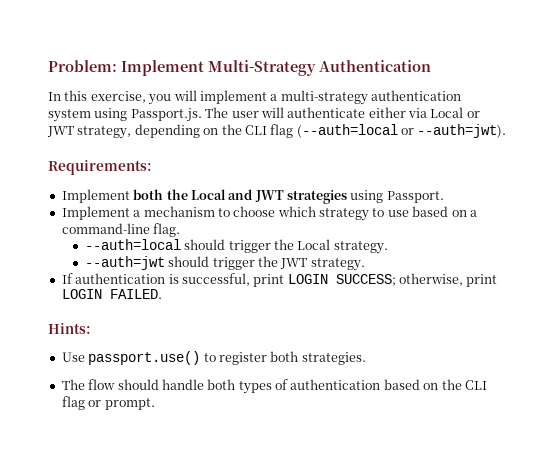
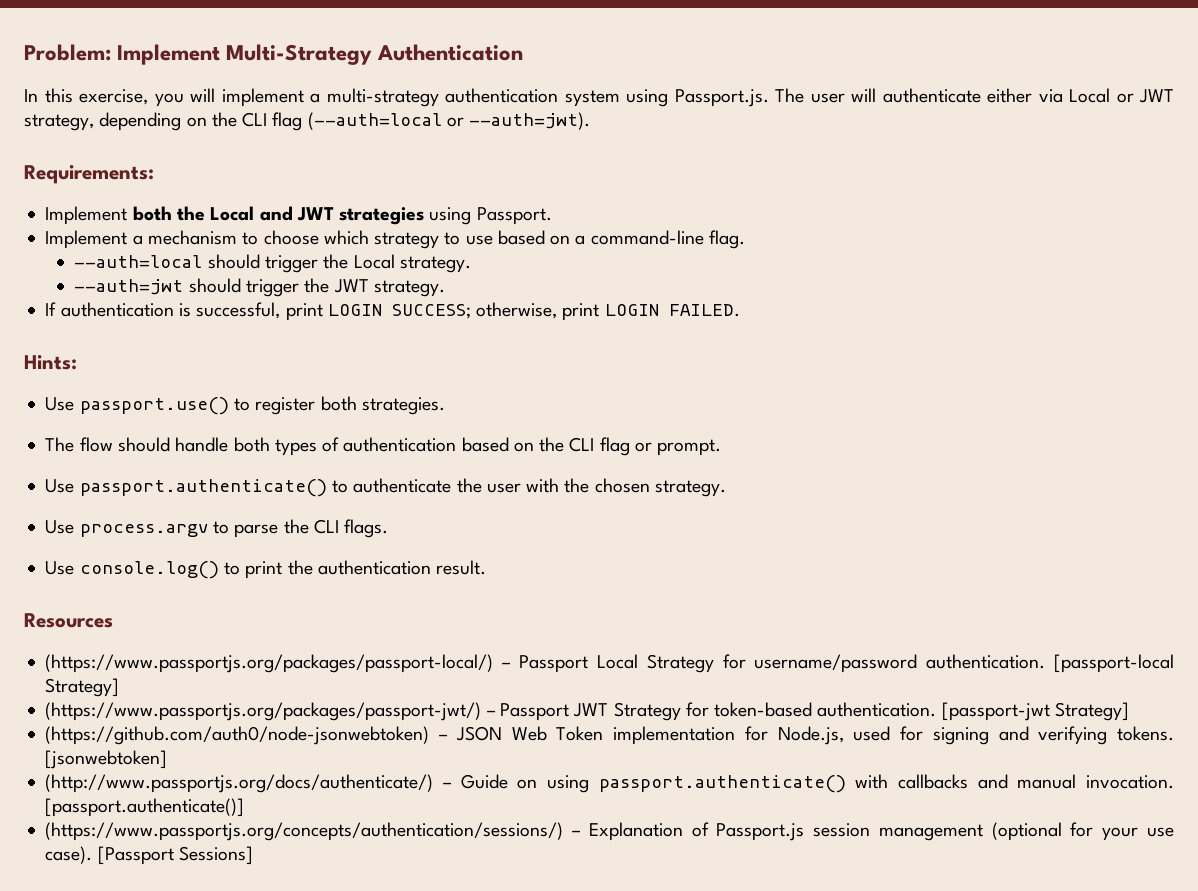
(155, 404) none -> [45,478,726,497] [45,519,389,538] [45,560,487,579] [24,613,113,628] [45,654,1175,673] [45,678,120,697] [45,702,1129,721] [45,726,1174,745] [45,750,168,769] [45,774,1174,793] [45,798,245,817] [45,822,1174,841] [45,846,253,865] // Use passport.authenticate() to authenticate the user with the chosen strategy. // Use process.argv to parse the CLI flags. // Use console.log() to print the authentication result. // Resources // (https://www.passportjs.org/packages/passport-local/) – Passport Local Strategy for username/password authentication. [passport-local Strategy] // (https://www.passportjs.org/packages/passport-jwt/) – Passport JWT Strategy for token-based authentication. [passport-jwt Strategy] // (https://github.com/auth0/node-jsonwebtoken) – JSON Web Token implementation for Node.js, used for signing and verifying tokens. [jsonwebtoken] // (http://www.passportjs.org/docs/authenticate/) – Guide on using passport.authenticate() with callbacks and manual invocation. [passport.authenticate()] // (https://www.passportjs.org/concepts/authentication/sessions/) – Explanation of Passport.js session management (optional for your use case). [Passport Sessions]

